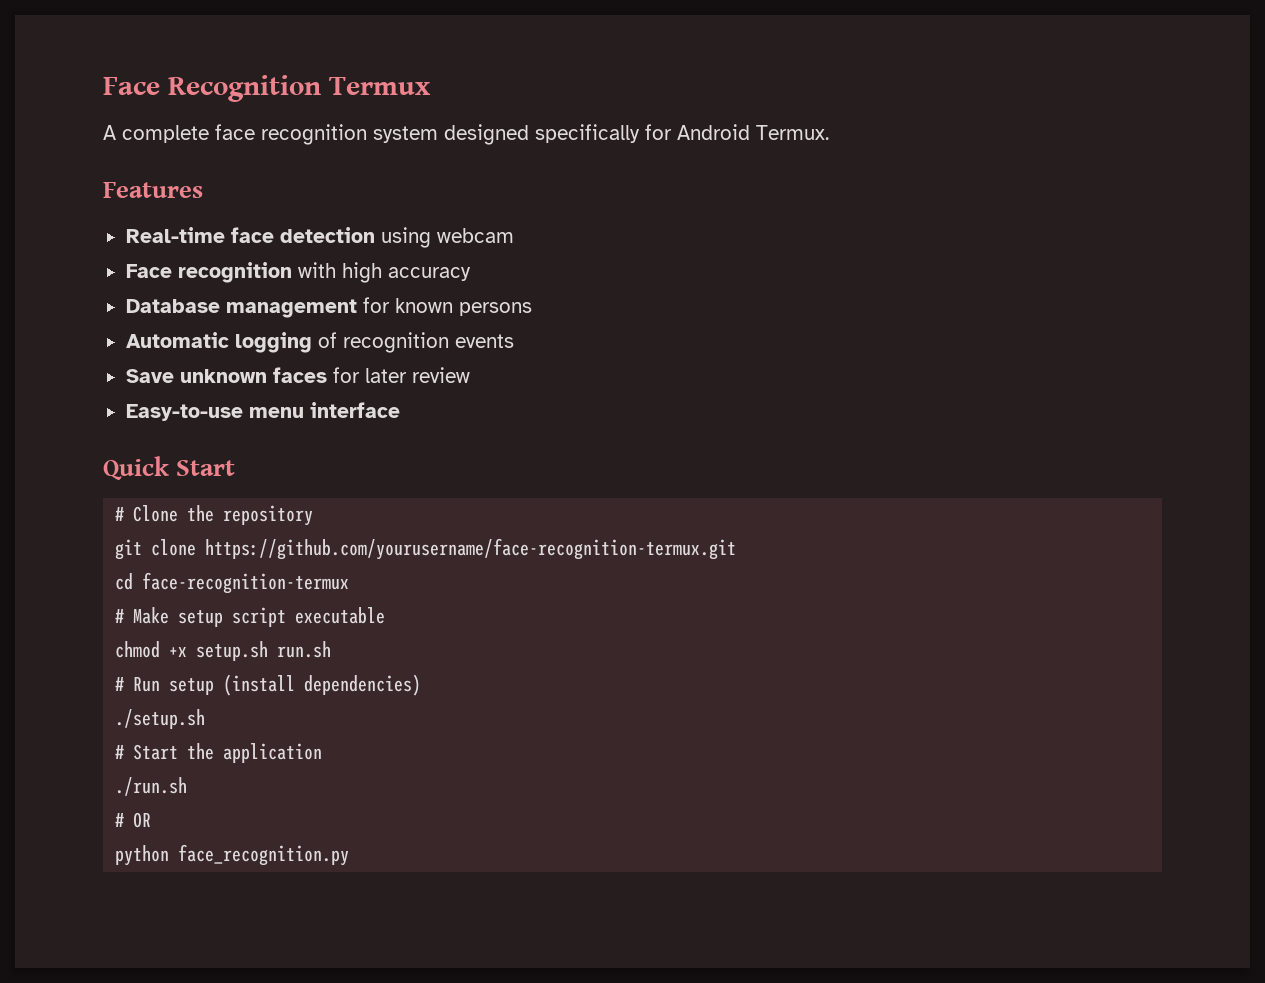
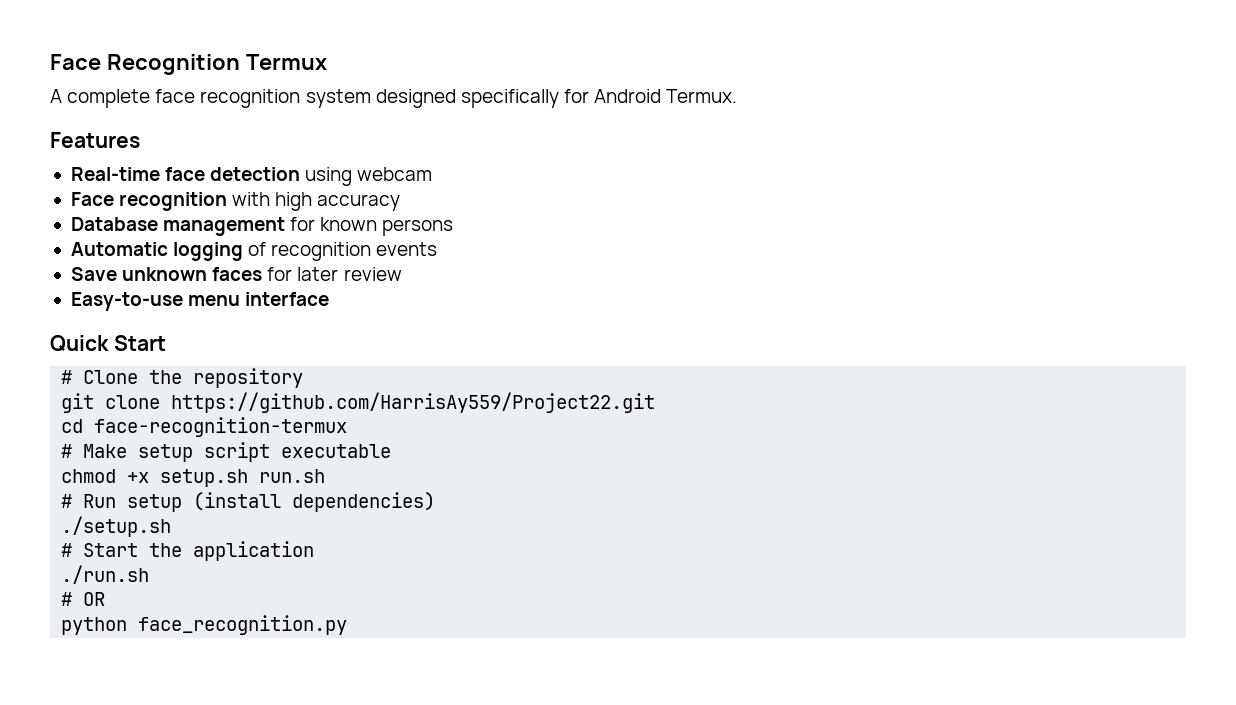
[205,538,737,560] https://github.com/yourusername/face-recognition-termux.git -> [171,392,656,413] https://github.com/HarrisAy559/Project22.git

